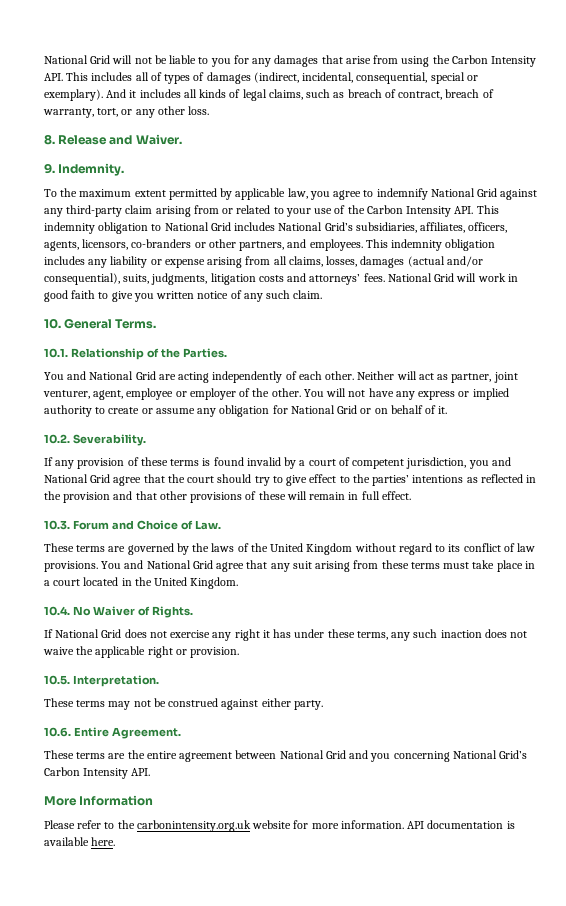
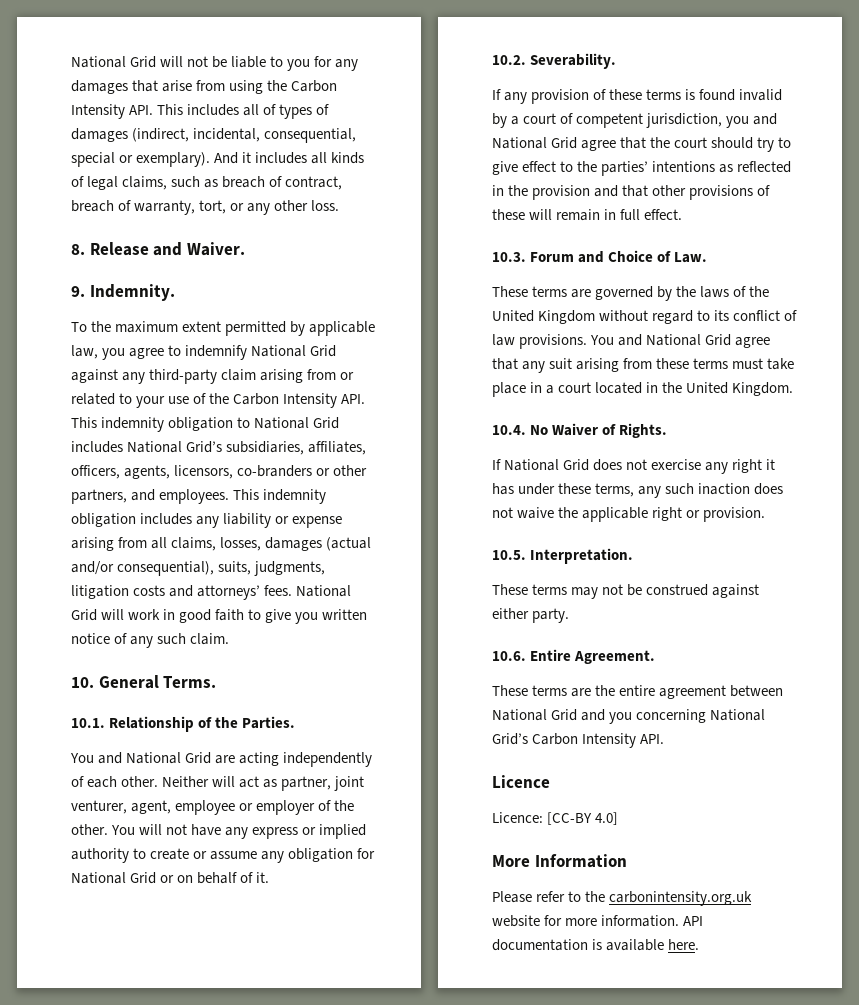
(151, 772) none -> [492,775,550,788] [492,812,619,825] // Licence // Licence: [CC-BY 4.0]

